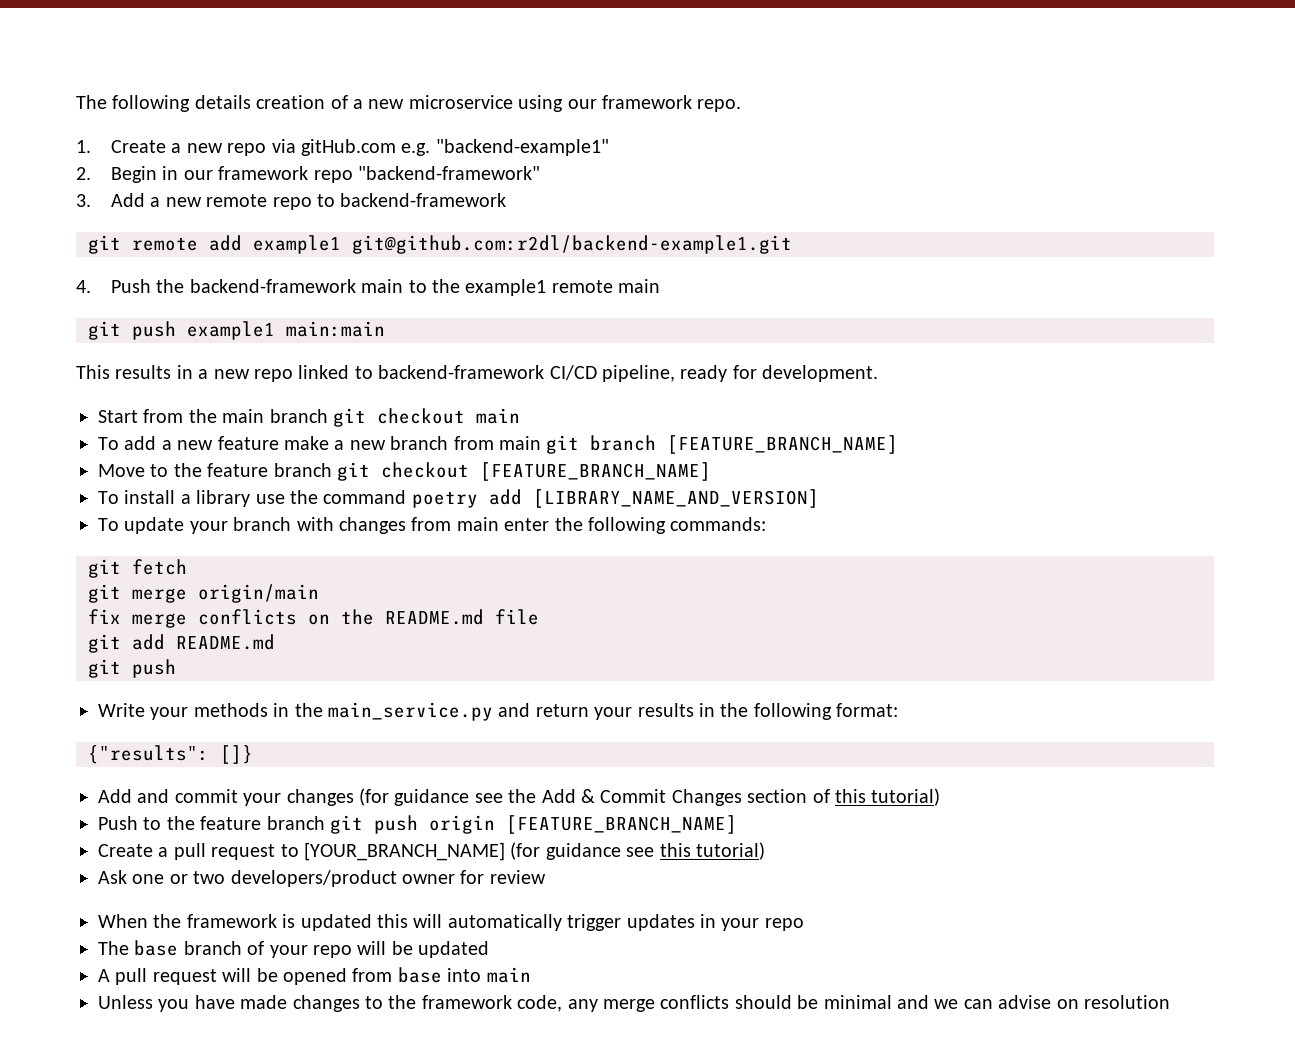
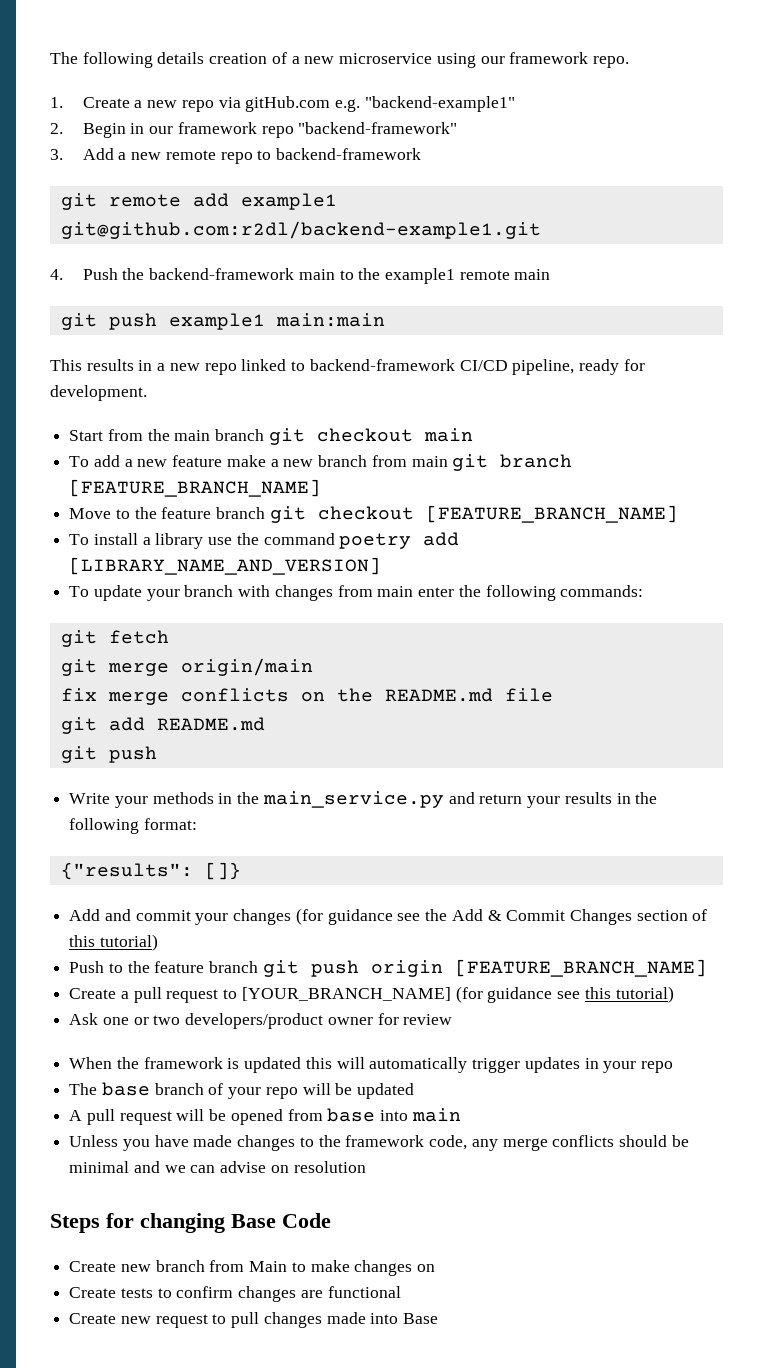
(1170, 1002) none -> [50,1213,331,1233] [69,1260,436,1276] [69,1286,401,1302] [69,1312,439,1328] // Steps for changing Base Code // Create new branch from Main to make changes on // Create tests to confirm changes are functional // Create new request to pull changes made into Base

